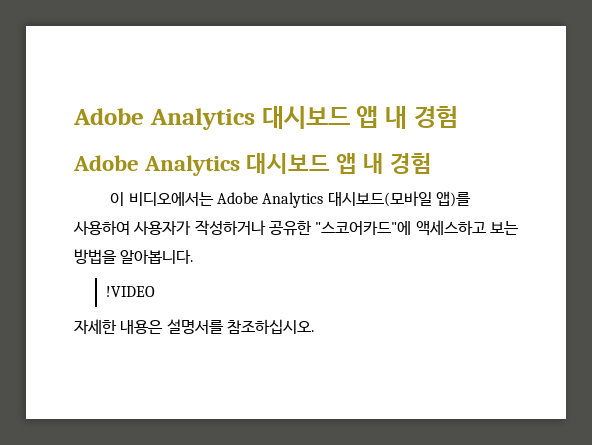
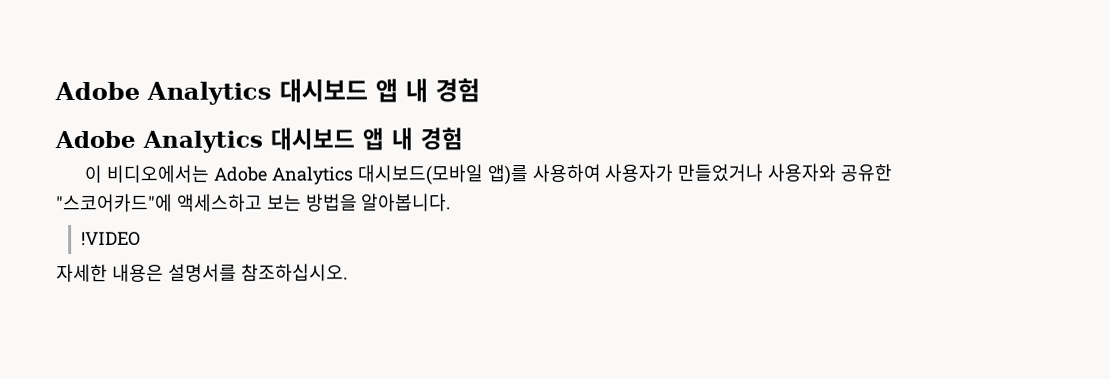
[194,220,266,236] 작성하거나 -> [677,163,837,182] 만들었거나 사용자와

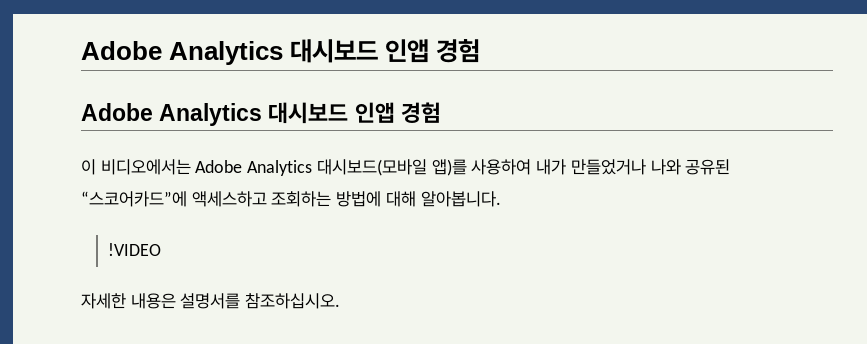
[54,78,428,105] Adobe Analytics 대시보드 앱 내 -> [81,39,430,65] Adobe Analytics 대시보드 인앱
[362,127,413,151] 앱 내 -> [354,102,395,123] 인앱
[604,163,893,182] [56,193,358,213] 사용자가 만들었거나 사용자와 공유한 "스코어카드"에 액세스하고 보는 방법을 -> [536,159,731,175] [81,191,416,207] 내가 만들었거나 나와 공유된 “스코어카드”에 액세스하고 조회하는 방법에 대해

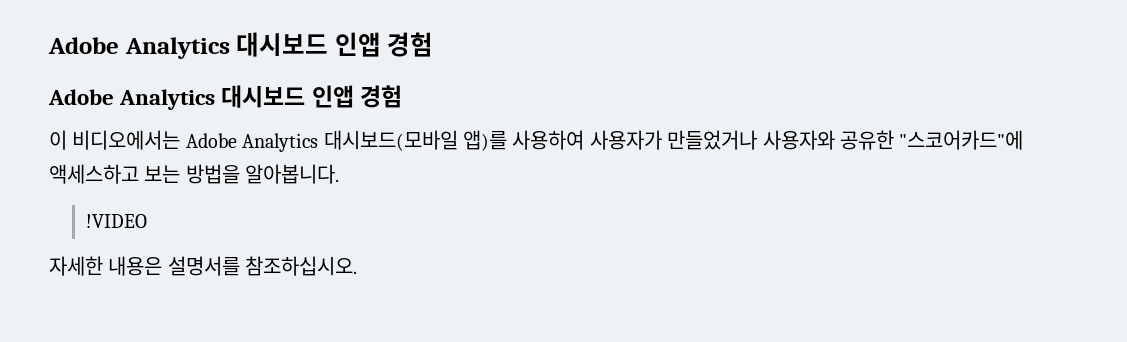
[536,159,731,175] [81,191,416,207] 내가 만들었거나 나와 공유된 “스코어카드”에 액세스하고 조회하는 방법에 대해 -> [589,130,1024,150] [49,164,240,184] 사용자가 만들었거나 사용자와 공유한 "스코어카드"에 액세스하고 보는 방법을

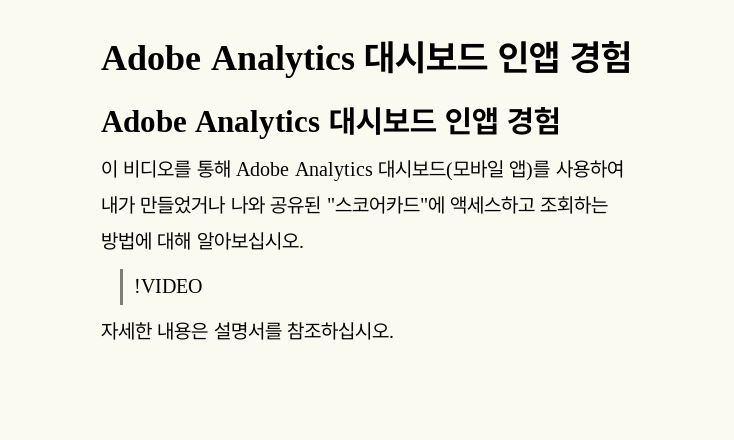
[72,130,181,150] 비디오에서는 -> [123,160,231,178] 비디오를 통해
[589,130,1024,150] [49,164,340,184] 사용자가 만들었거나 사용자와 공유한 "스코어카드"에 액세스하고 보는 방법을 알아봅니다. -> [101,196,609,214] [101,232,304,250] 내가 만들었거나 나와 공유된 "스코어카드"에 액세스하고 조회하는 방법에 대해 알아보십시오.

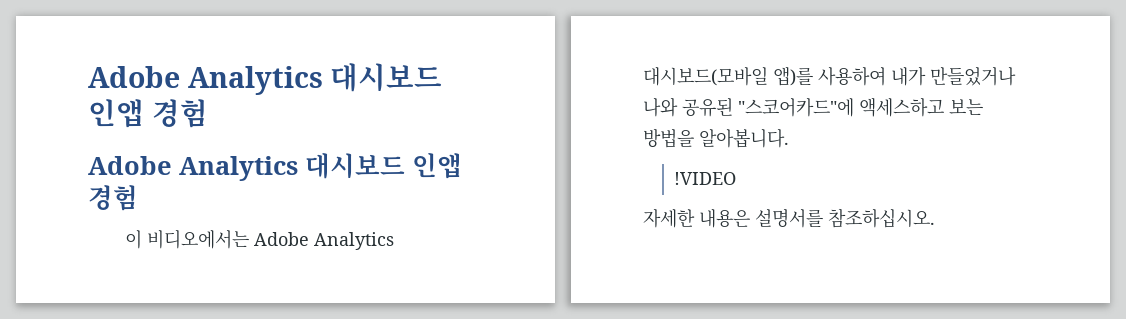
[123,160,231,178] 비디오를 통해 -> [146,229,249,249] 비디오에서는
[540,196,609,214] [101,232,304,250] 조회하는 방법에 대해 알아보십시오. -> [949,99,983,115] [643,128,789,148] 보는 방법을 알아봅니다.

